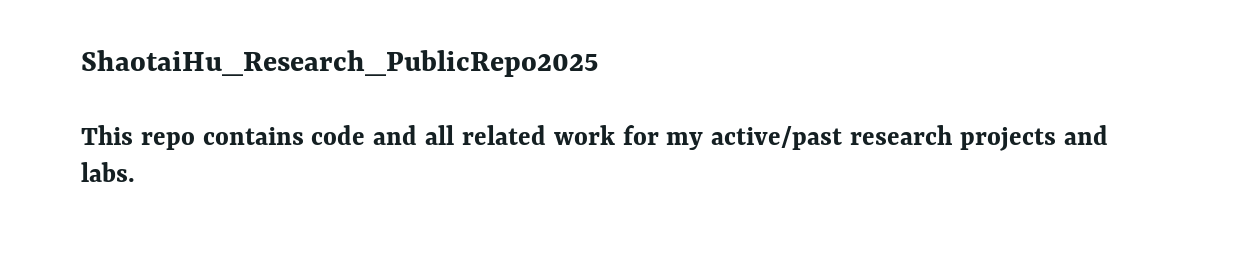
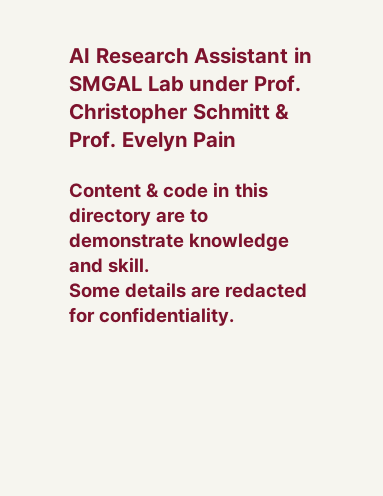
[81,50,598,77] [81,125,1108,151] [81,162,135,182] ShaotaiHu_Research_PublicRepo2025 // This repo contains code and all related work for my active/past research projects and labs. -> [69,47,313,64] [69,75,302,92] [69,103,290,124] [69,131,237,152] [69,182,268,198] [69,207,209,226] [69,233,290,251] [69,257,150,273] [69,282,308,298] [69,307,235,326] AI Research Assistant in SMGAL Lab under Prof. Christopher Schmitt & Prof. Evelyn Pain // Content & code in this directory are to demonstrate knowledge and skill. // Some details are redacted for confidentiality.

